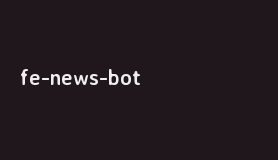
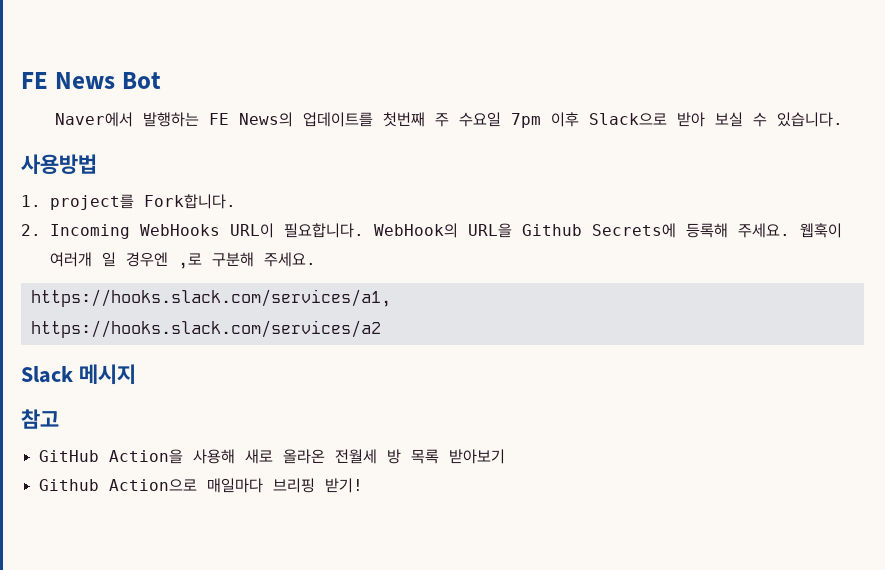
[20,69,141,85] fe-news-bot -> [21,72,161,89] [54,112,843,128] [21,154,97,174] [21,194,236,210] [21,223,842,239] [49,252,316,269] [30,289,391,307] [30,320,381,338] [21,364,136,385] [21,409,59,429] [38,449,505,464] [38,478,363,493] FE News Bot // Naver에서 발행하는 FE News의 업데이트를 첫번째 주 수요일 7pm 이후 Slack으로 받아 보실 수 있습니다. // 사용방법 // 1. project를 Fork합니다. // 2. Incoming WebHooks URL이 필요합니다. WebHook의 URL을 Github Secrets에 등록해 주세요. 웹훅이 여러개 일 경우엔 ,로 구분해 주세요. // https://hooks.slack.com/services/a1, // https://hooks.slack.com/services/a2 // Slack 메시지 // 참고 // GitHub Action을 사용해 새로 올라온 전월세 방 목록 받아보기 // Github Action으로 매일마다 브리핑 받기!

